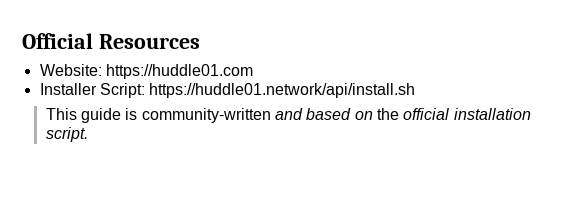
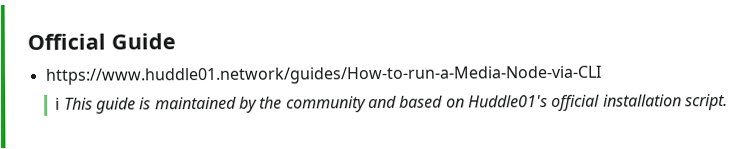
[98,34,200,49] [39,64,253,79] [39,83,416,98] [45,108,271,123] Resources // Website: https://huddle01.com // Installer Script: https://huddle01.network/api/install.sh // This guide is community-written -> [111,33,176,50] [44,65,602,85] [55,96,367,114] Guide // https://www.huddle01.network/guides/How-to-run-a-Media-Node-via-CLI // ℹ This guide is maintained by the community
[376,108,399,120] the -> [467,95,548,108] Huddle01's

